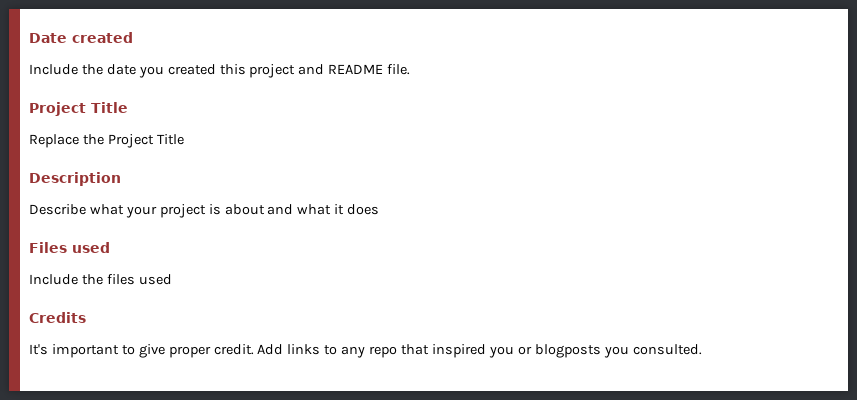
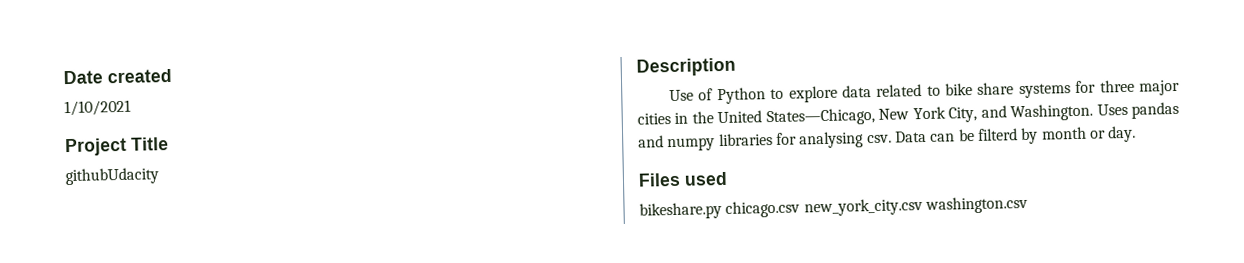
[29,64,411,78] [29,102,128,116] [29,134,184,148] [29,172,121,186] [29,204,380,218] [29,242,110,253] [29,274,172,285] [29,312,86,323] [29,344,702,358] Include the date you created this project and README file. // Project Title // Replace the Project Title // Description // Describe what your project is about and what it does // Files used // Include the files used // Credits // It's important to give proper credit. Add links to any repo that inspired you or blogposts you consulted. -> [64,99,131,117] [65,137,169,157] [65,167,159,186] [636,57,736,77] [669,79,1180,105] [637,101,1179,127] [638,125,1137,152] [638,171,728,187] [639,195,1028,220] 1/10/2021 // Project Title // githubUdacity // Description // Use of Python to explore data related to bike share systems for three major cities in the United States—Chicago, New York City, and Washington. Uses pandas and numpy libraries for analysing csv. Data can be filterd by month or day. // Files used // bikeshare.py chicago.csv new_york_city.csv washington.csv

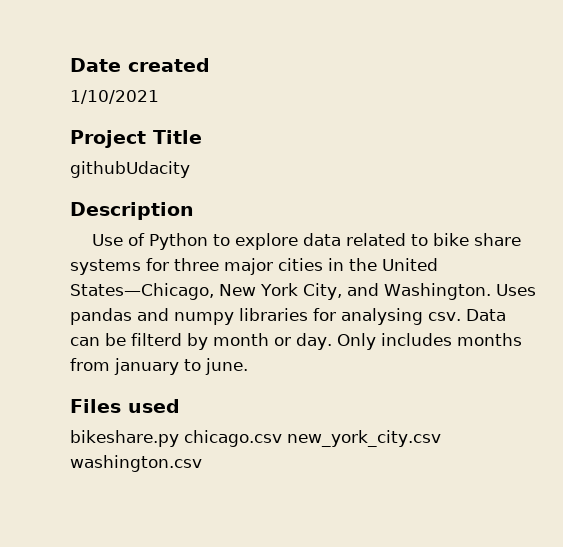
(1137, 134) none -> [336,333,522,350] [70,358,248,375] Only includes months from january to june.

